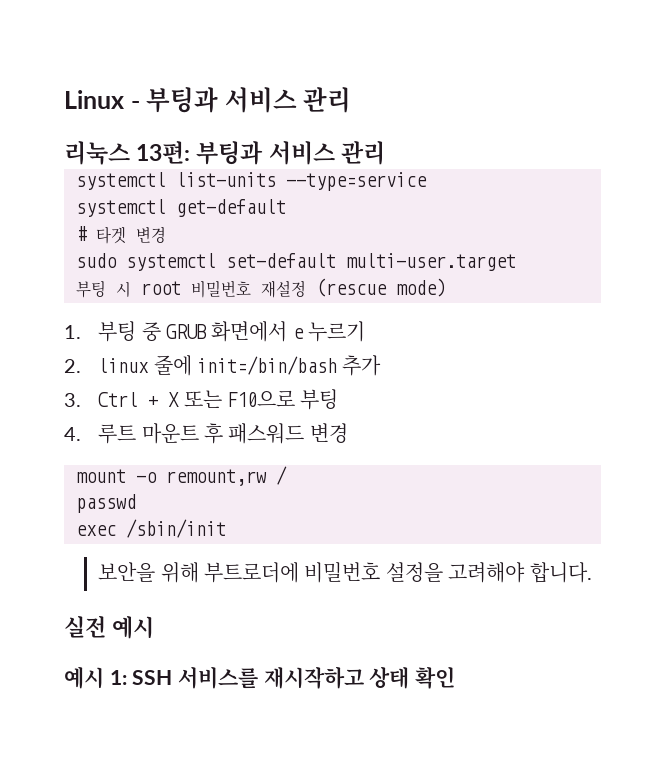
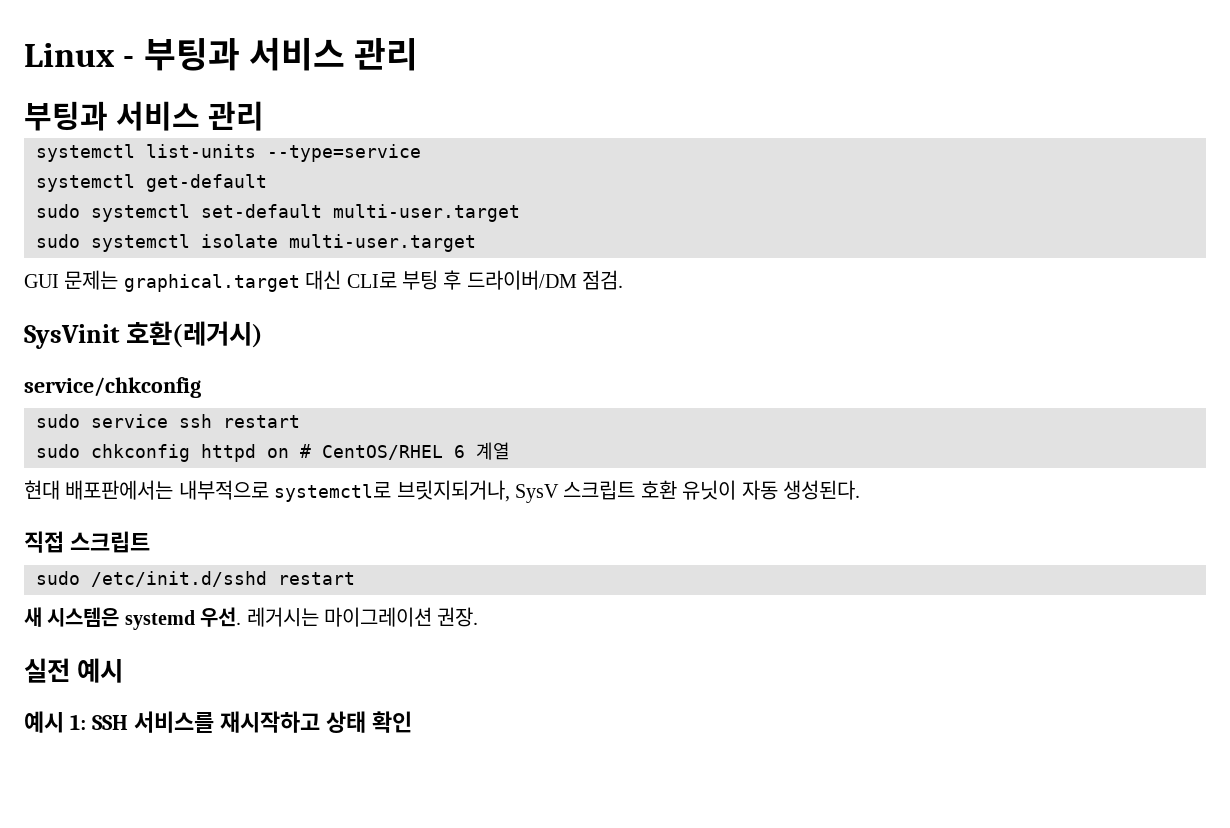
[64,141,191,165] 리눅스 13편: -> (419, 54) none
[76,226,166,244] // # 타겟 변경 -> (267, 183) none
[76,278,446,298] [64,321,366,342] [64,355,382,376] [64,389,339,410] [64,423,348,444] [76,466,287,486] [76,494,136,513] [76,519,226,538] [98,562,592,583] 부팅 시 root 비밀번호 재설정 (rescue mode) // 1. 부팅 중 GRUB 화면에서 e 누르기 // 2. linux 줄에 init=/bin/bash 추가 // 3. Ctrl + X 또는 F10으로 부팅 // 4. 루트 마운트 후 패스워드 변경 // mount -o remount,rw / // passwd // exec /sbin/init // 보안을 위해 부트로더에 비밀번호 설정을 고려해야 합니다. -> [36,234,476,252] [24,270,624,292] [24,321,263,349] [24,377,201,398] [36,414,300,428] [36,442,510,462] [24,480,860,503] [24,531,150,553] [36,571,355,587] [24,607,479,630] sudo systemctl isolate multi-user.target // GUI 문제는 graphical.target 대신 CLI로 부팅 후 드라이버/DM 점검. // SysVinit 호환(레거시) // service/chkconfig // sudo service ssh restart // sudo chkconfig httpd on # CentOS/RHEL 6 계열 // 현대 배포판에서는 내부적으로 systemctl로 브릿지되거나, SysV 스크립트 호환 유닛이 자동 생성된다. // 직접 스크립트 // sudo /etc/init.d/sshd restart // 새 시스템은 systemd 우선. 레거시는 마이그레이션 권장.

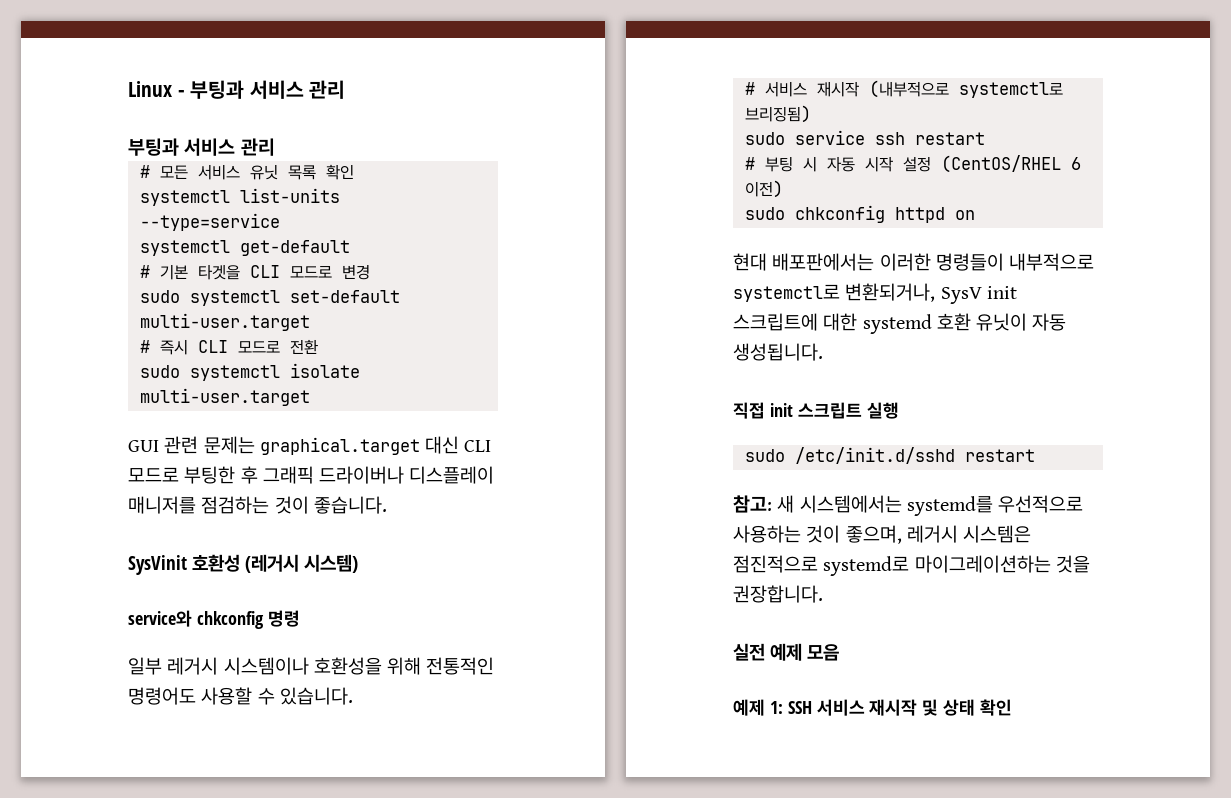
(265, 116) none -> [139,164,354,180] // # 모든 서비스 유닛 목록 확인
(267, 183) none -> [139,264,370,280] // # 기본 타겟을 CLI 모드로 변경
(520, 213) none -> [139,339,318,355] // # 즉시 CLI 모드로 전환
(59, 281) none -> [164,436,199,454] 관련
[346,270,624,290] [24,321,263,349] [24,377,201,398] [36,414,300,428] [36,442,510,462] [24,480,636,503] CLI로 부팅 후 드라이버/DM 점검. // SysVinit 호환(레거시) // service/chkconfig // sudo service ssh restart // sudo chkconfig httpd on # CentOS/RHEL 6 계열 // 현대 배포판에서는 내부적으로 systemctl로 브릿지되거나, SysV 스크립트 -> [464,440,492,452] [128,466,495,484] [128,496,387,514] [128,554,359,575] [128,610,300,629] [128,657,495,675] [128,687,353,705] [744,80,1063,98] [744,105,811,123] [744,130,985,145] [744,155,1081,173] [744,180,783,198] [744,205,975,223] [733,253,1095,271] [733,283,1017,304] [733,313,932,334] CLI 모드로 부팅한 후 그래픽 드라이버나 디스플레이 매니저를 점검하는 것이 좋습니다. // SysVinit 호환성 (레거시 시스템) // service와 chkconfig 명령 // 일부 레거시 시스템이나 호환성을 위해 전통적인 명령어도 사용할 수 있습니다. // # 서비스 재시작 (내부적으로 systemctl로 브리징됨) // sudo service ssh restart // # 부팅 시 자동 시작 설정 (CentOS/RHEL 6 이전) // sudo chkconfig httpd on // 현대 배포판에서는 이러한 명령들이 내부적으로 systemctl로 변환되거나, SysV init 스크립트에 대한 systemd
[782,480,860,500] 생성된다. -> [733,343,823,361] 생성됩니다.
[69,531,150,553] 스크립트 -> [769,402,899,419] init 스크립트 실행
[24,607,479,630] [24,658,123,683] [24,711,320,733] 새 시스템은 systemd 우선. 레거시는 마이그레이션 권장. // 실전 예시 // 예시 1: SSH 서비스를 재시작하고 -> [733,495,1084,516] [733,525,1032,544] [733,555,1090,576] [733,585,823,603] [733,643,840,661] [733,699,939,716] 참고: 새 시스템에서는 systemd를 우선적으로 사용하는 것이 좋으며, 레거시 시스템은 점진적으로 systemd로 마이그레이션하는 것을 권장합니다. // 실전 예제 모음 // 예제 1: SSH 서비스 재시작 및

